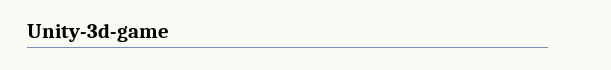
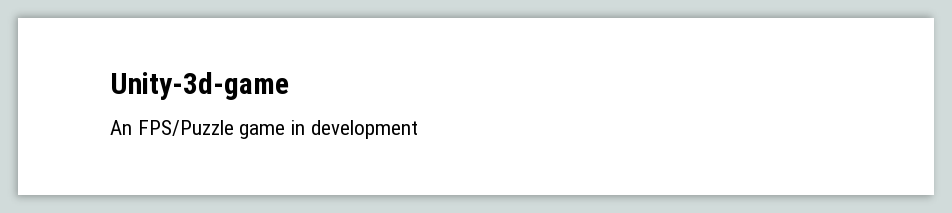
(169, 32) none -> [110,120,418,139] // An FPS/Puzzle game in development

